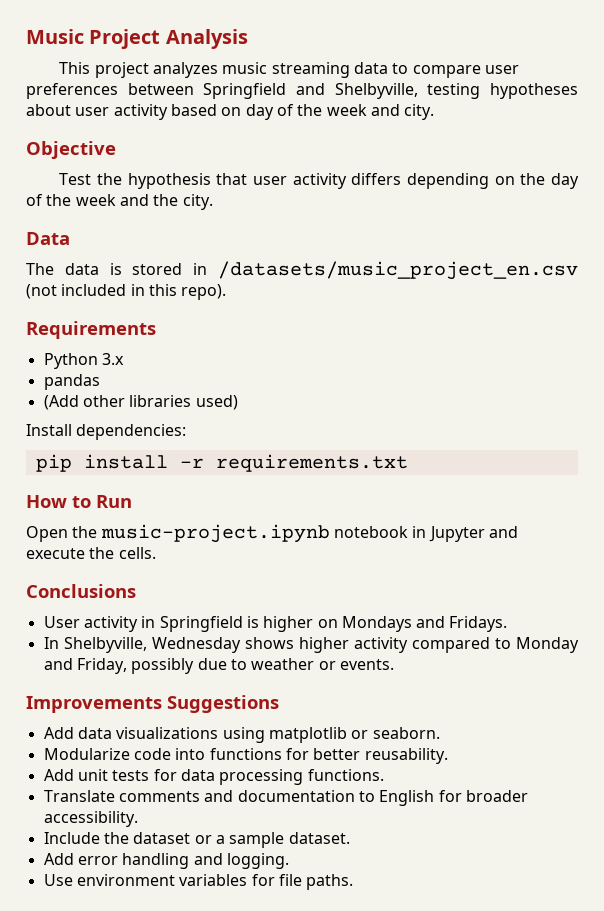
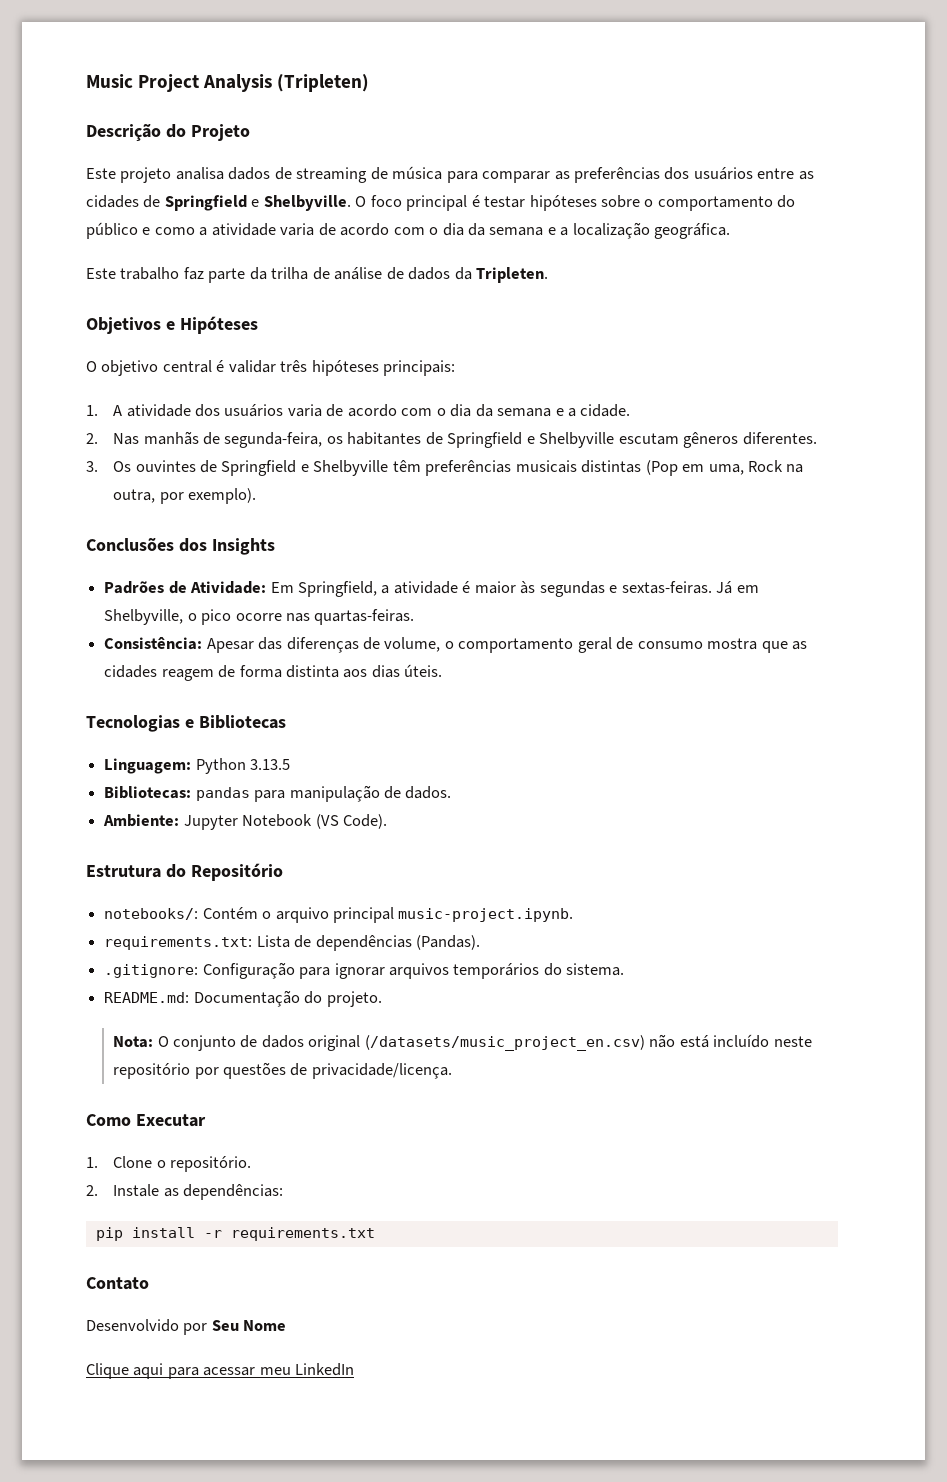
[59,62,519,78] [26,83,579,99] [26,104,435,120] [26,141,116,159] [59,173,579,189] [26,194,213,210] [26,232,70,245] [26,261,578,280] [26,284,227,300] [26,321,156,339] [43,353,124,369] [43,374,100,390] [43,395,238,410] [26,424,187,440] [35,454,408,472] [26,495,132,508] [26,524,518,543] [26,547,156,559] [26,584,136,598] [43,616,508,632] [43,637,579,653] [43,658,394,674] [26,695,279,713] [43,727,440,743] [43,748,448,764] [43,769,384,785] [43,790,528,806] [43,811,138,827] [43,832,350,848] [43,853,289,869] [43,874,354,890] // This project analyzes music streaming data to compare user preferences between Springfield and Shelbyville, testing hypotheses about user activity based on day of the week and city. // Objective // Test the hypothesis that user activity differs depending on the day of the week and the city. // Data // The data is stored in /datasets/music_project_en.csv (not included in this repo). // Requirements // Python 3.x // pandas // (Add other libraries used) // Install dependencies: // pip install -r requirements.txt // How to Run // Open the music-project.ipynb notebook in Jupyter and execute the cells. // Conclusions // User activity in Springfield is higher on Mondays and Fridays. // In Shelbyville, Wednesday shows higher activity compared to Monday and Friday, possibly due to weather or events. // Improvements Suggestions // Add data visualizations using matplotlib or seaborn. // Modularize code into functions for better reusability. // Add unit tests for data processing functions. // Translate comments and documentation to English for broader accessibility. // Include the dataset or a sample dataset. // Add error handling and logging. // Use environment variables for file paths. -> [277,74,370,92] [86,123,250,142] [86,166,814,183] [86,195,796,211] [86,222,731,239] [86,267,549,283] [86,316,258,334] [86,360,456,376] [86,404,631,417] [86,431,817,448] [86,460,804,476] [113,488,256,504] [86,537,275,555] [104,581,759,597] [104,609,415,625] [104,636,808,653] [104,664,443,681] [86,715,286,732] [104,758,291,774] [104,785,452,802] [103,814,387,830] [86,863,283,881] [104,907,574,923] [104,935,480,951] [104,962,625,979] [104,990,382,1007] [113,1034,812,1051] [113,1062,452,1079] [86,1114,206,1127] [86,1156,251,1172] [86,1184,283,1200] [95,1227,375,1241] [86,1277,149,1290] [86,1319,287,1335] [86,1363,355,1379] (Tripleten) // Descrição do Projeto // Este projeto analisa dados de streaming de música para comparar as preferências dos usuários entre as cidades de Springfield e Shelbyville. O foco principal é testar hipóteses sobre o comportamento do público e como a atividade varia de acordo com o dia da semana e a localização geográfica. // Este trabalho faz parte da trilha de análise de dados da Tripleten. // Objetivos e Hipóteses // O objetivo central é validar três hipóteses principais: // 1. A atividade dos usuários varia de acordo com o dia da semana e a cidade. // 2. Nas manhãs de segunda-feira, os habitantes de Springfield e Shelbyville escutam gêneros diferentes. // 3. Os ouvintes de Springfield e Shelbyville têm preferências musicais distintas (Pop em uma, Rock na outra, por exemplo). // Conclusões dos Insights // Padrões de Atividade: Em Springfield, a atividade é maior às segundas e sextas-feiras. Já em Shelbyville, o pico ocorre nas quartas-feiras. // Consistência: Apesar das diferenças de volume, o comportamento geral de consumo mostra que as cidades reagem de forma distinta aos dias úteis. // Tecnologias e Bibliotecas // Linguagem: Python 3.13.5 // Bibliotecas: pandas para manipulação de dados. // Ambiente: Jupyter Notebook (VS Code). // Estrutura do Repositório // notebooks/: Contém o arquivo principal music-project.ipynb. // requirements.txt: Lista de dependências (Pandas). // .gitignore: Configuração para ignorar arquivos temporários do sistema. // README.md: Documentação do projeto. // Nota: O conjunto de dados original (/datasets/music_project_en.csv) não está incluído neste repositório por questões de privacidade/licença. // Como Executar // 1. Clone o repositório. // 2. Instale as dependências: // pip install -r requirements.txt // Contato // Desenvolvido por Seu Nome // Clique aqui para acessar meu LinkedIn

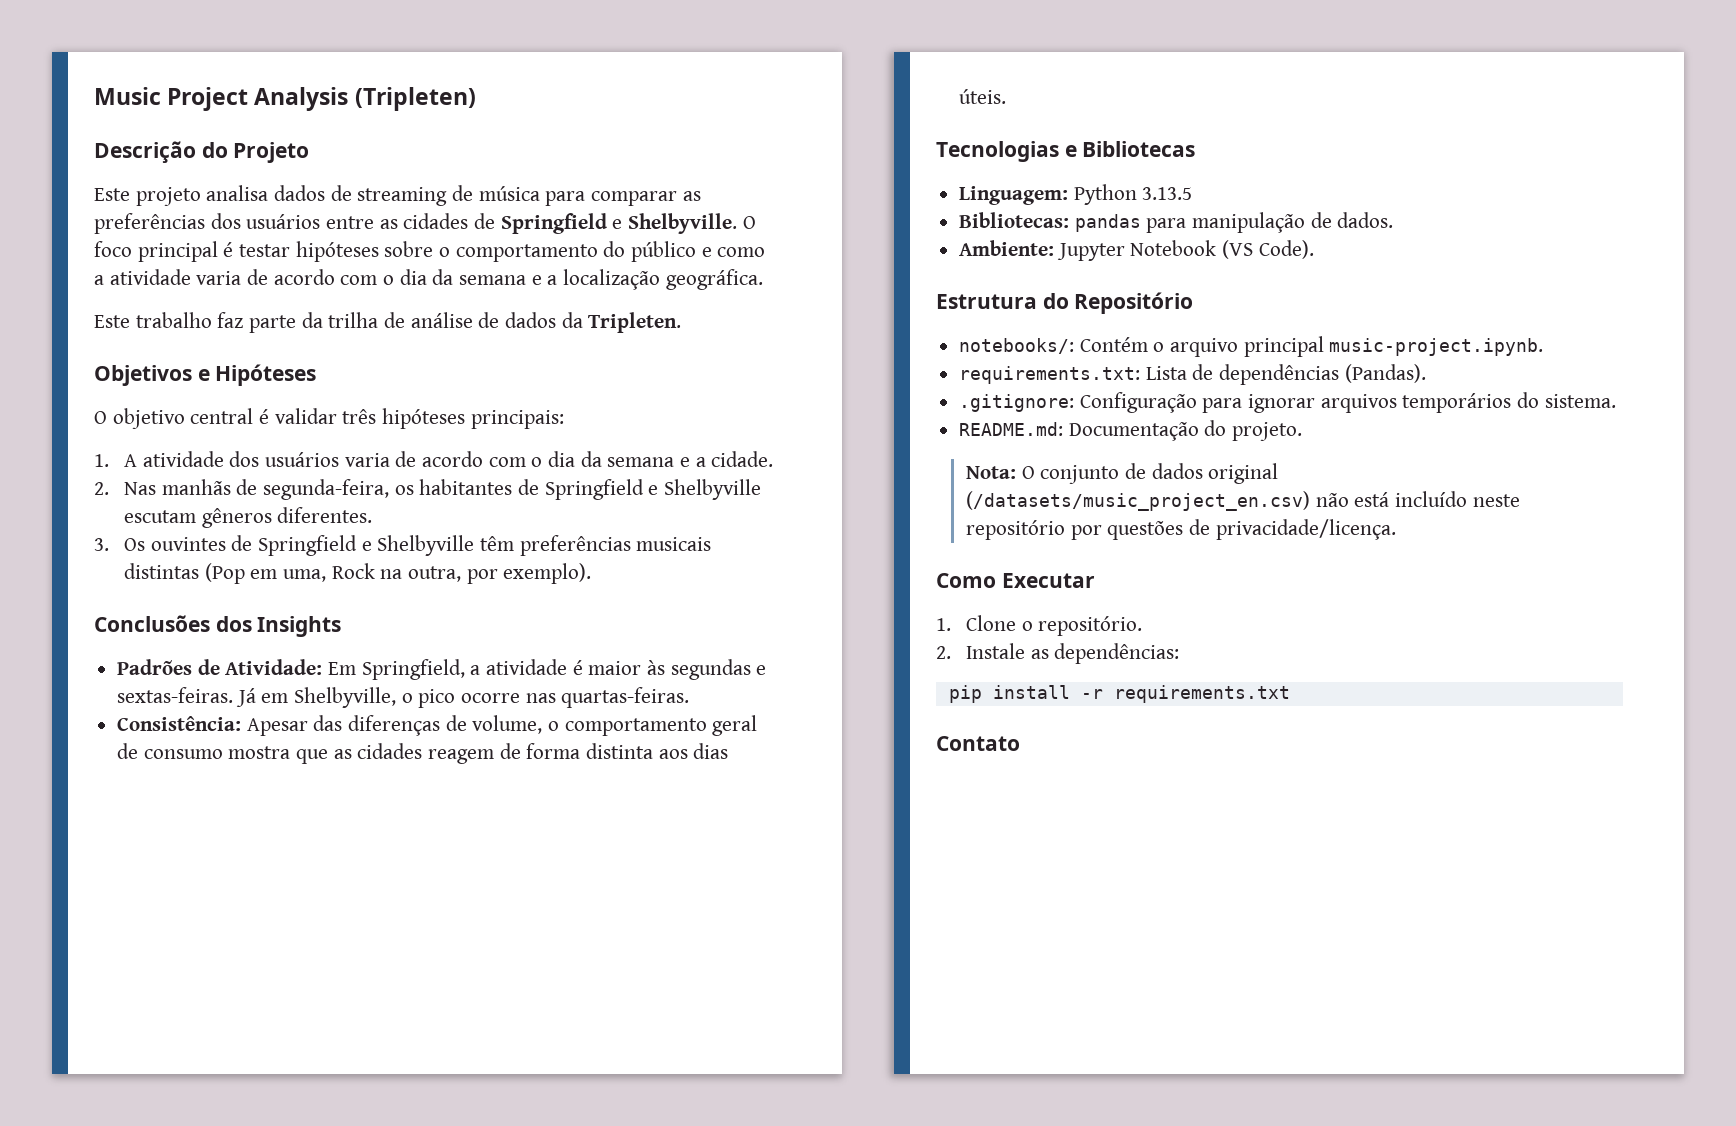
[86,1319,287,1335] [86,1363,355,1379] // Desenvolvido por Seu Nome // Clique aqui para acessar meu LinkedIn -> (1020, 743) none

